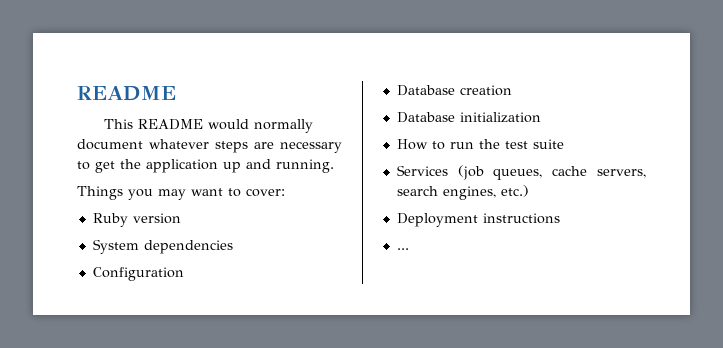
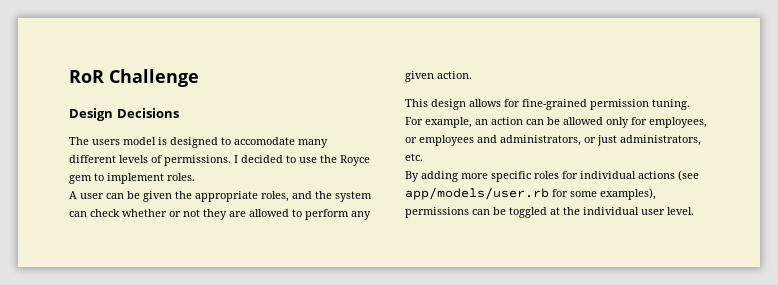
[77,86,176,101] [103,119,313,133] [77,139,342,153] [77,159,334,173] [77,186,285,200] [92,213,181,227] [92,239,233,254] [92,267,184,281] [396,85,512,96] [396,112,541,123] [396,139,564,150] [396,165,646,180] [396,185,529,200] [396,213,560,227] [396,248,409,250] README // This README would normally document whatever steps are necessary to get the application up and running. // Things you may want to cover: // Ruby version // System dependencies // Configuration // Database creation // Database initialization // How to run the test suite // Services (job queues, cache servers, search engines, etc.) // Deployment instructions // ... -> [69,69,199,87] [69,108,179,121] [69,137,328,148] [69,155,370,166] [69,173,195,184] [69,191,372,202] [69,209,371,220] [405,71,472,82] [405,99,690,110] [405,117,707,128] [405,135,701,146] [405,153,423,161] [405,170,699,182] [405,187,656,200] [405,207,694,218] RoR Challenge // Design Decisions // The users model is designed to accomodate many different levels of permissions. I decided to use the Royce gem to implement roles. // A user can be given the appropriate roles, and the system can check whether or not they are allowed to perform any given action. // This design allows for fine-grained permission tuning. For example, an action can be allowed only for employees, or employees and administrators, or just administrators, etc. // By adding more specific roles for individual actions (see app/models/user.rb for some examples), permissions can be toggled at the individual user level.

